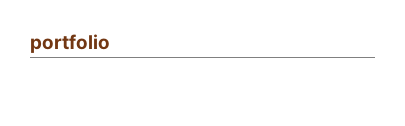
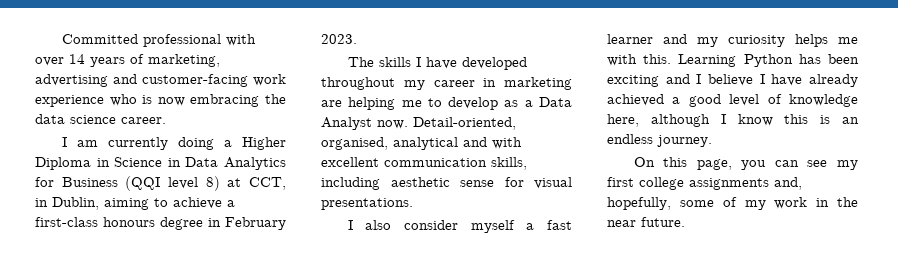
[30,34,110,53] portfolio -> [61,34,256,47] [35,54,220,67] [35,74,286,87] [35,94,286,107] [35,114,166,124] [61,137,286,150] [35,157,286,170] [35,176,286,191] [35,197,235,210] [35,217,286,230] [321,34,357,44] [347,57,527,70] [321,77,572,90] [321,97,572,110] [321,117,516,130] [321,137,522,150] [321,157,527,170] [321,177,572,190] [321,198,413,210] [347,220,572,233] [607,34,858,47] [607,54,859,67] [607,74,858,87] [607,94,858,107] [607,114,859,127] [607,134,712,147] [633,157,858,170] [607,177,802,190] [607,197,858,210] [607,217,685,227] Committed professional with over 14 years of marketing, advertising and customer-facing work experience who is now embracing the data science career. // I am currently doing a Higher Diploma in Science in Data Analytics for Business (QQI level 8) at CCT, in Dublin, aiming to achieve a first-class honours degree in February 2023. // The skills I have developed throughout my career in marketing are helping me to develop as a Data Analyst now. Detail-oriented, organised, analytical and with excellent communication skills, including aesthetic sense for visual presentations. // I also consider myself a fast learner and my curiosity helps me with this. Learning Python has been exciting and I believe I have already achieved a good level of knowledge here, although I know this is an endless journey. // On this page, you can see my first college assignments and, hopefully, some of my work in the near future.

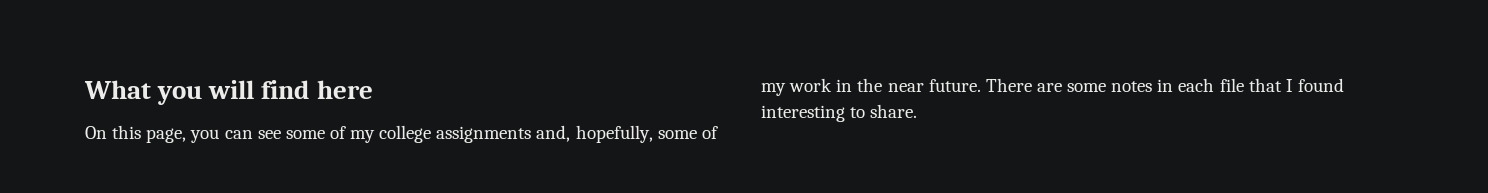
[61,34,256,47] [35,54,220,67] [35,74,286,87] [35,94,286,107] [35,114,166,124] [61,137,286,150] [35,157,286,170] [35,176,286,191] [35,197,235,210] [35,217,286,230] [321,34,357,44] [347,57,527,70] [321,77,572,90] [321,97,572,110] [321,117,516,130] [321,137,522,150] [321,157,527,170] [321,177,572,190] [321,198,413,210] [347,220,572,233] [607,34,858,47] [607,54,859,67] [607,74,858,87] [607,94,858,107] [607,114,859,127] [607,134,712,147] Committed professional with over 14 years of marketing, advertising and customer-facing work experience who is now embracing the data science career. // I am currently doing a Higher Diploma in Science in Data Analytics for Business (QQI level 8) at CCT, in Dublin, aiming to achieve a first-class honours degree in February 2023. // The skills I have developed throughout my career in marketing are helping me to develop as a Data Analyst now. Detail-oriented, organised, analytical and with excellent communication skills, including aesthetic sense for visual presentations. // I also consider myself a fast learner and my curiosity helps me with this. Learning Python has been exciting and I believe I have already achieved a good level of knowledge here, although I know this is an endless journey. -> [84,80,373,105] What you will find here
[837,160,858,170] [607,177,634,187] my first -> [285,126,376,143] some of my
(685, 222) none -> [985,78,1344,92] [761,104,918,122] There are some notes in each file that I found interesting to share.

